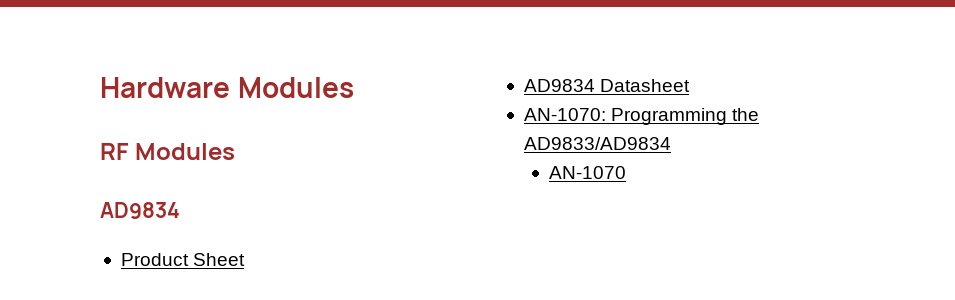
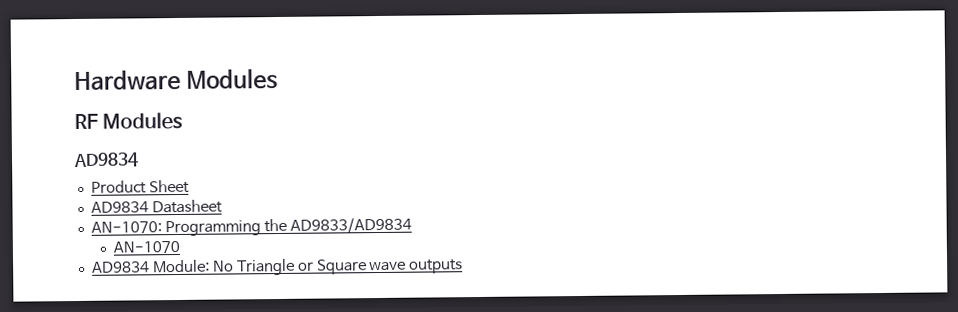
(626, 172) none -> [91,258,464,276] // AD9834 Module: No Triangle or Square wave outputs

